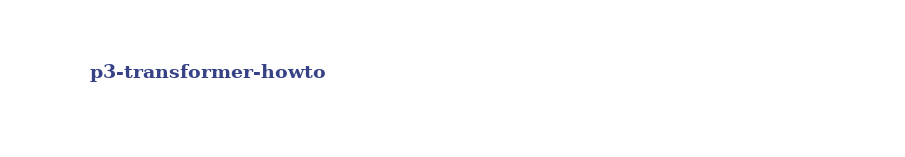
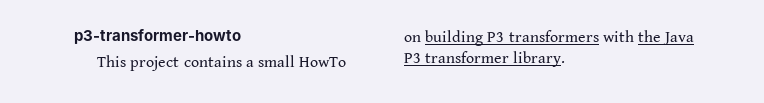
(326, 73) none -> [97,55,347,71] [404,30,695,46] [404,51,566,67] // This project contains a small HowTo on building P3 transformers with the Java P3 transformer library.

